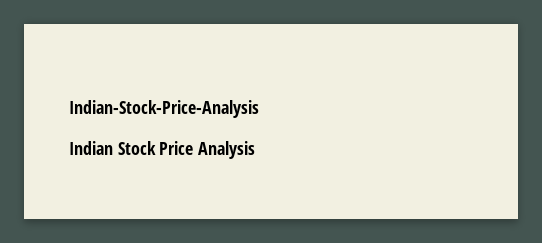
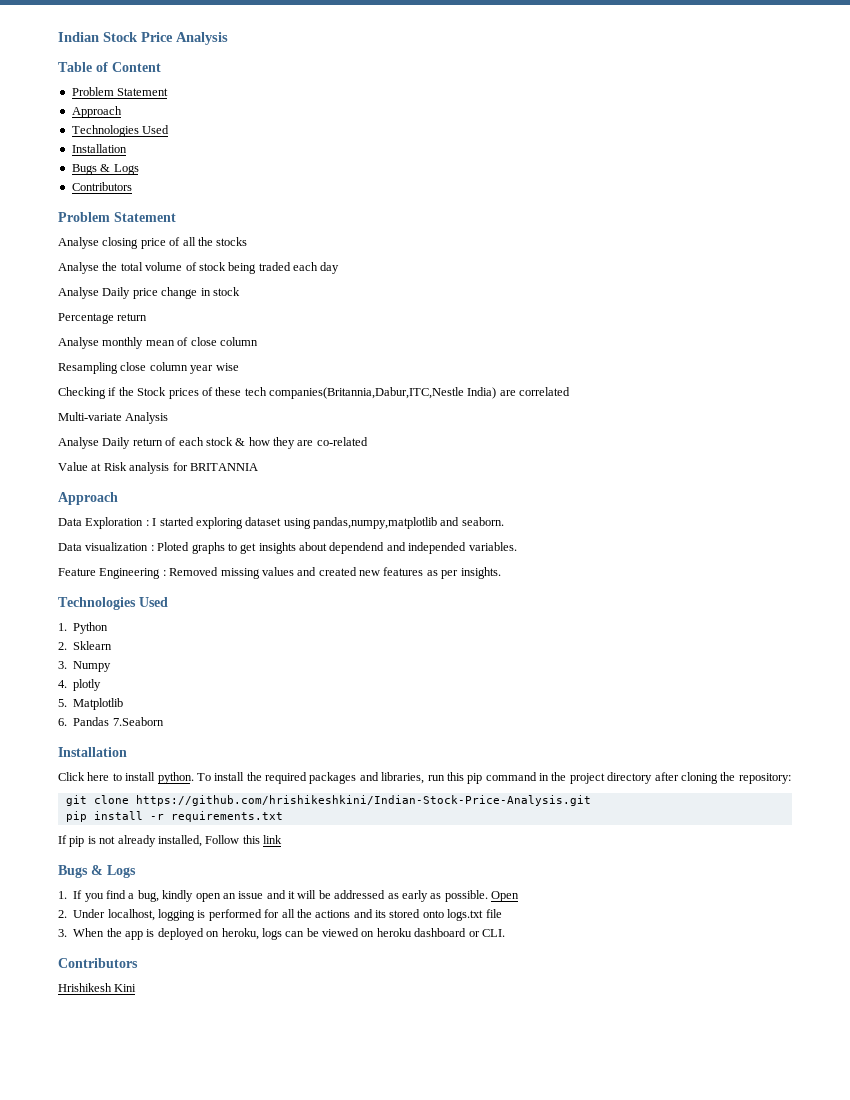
[69,100,259,118] Indian-Stock-Price-Analysis // -> (58, 37) none
(256, 150) none -> [58,62,161,72] [71,87,169,96] [71,106,122,118] [71,125,170,137] [71,144,127,153] [71,164,139,175] [71,182,132,191] [58,212,176,222] [58,237,248,249] [58,262,340,274] [58,287,240,299] [58,313,148,324] [58,337,258,349] [58,362,239,374] [58,387,571,399] [58,412,169,424] [58,437,368,449] [58,462,258,474] [58,492,118,505] [58,517,504,529] [58,542,517,554] [58,567,501,579] [58,597,168,610] [58,622,109,634] [58,641,113,650] [58,661,112,672] [58,679,102,691] [58,698,124,710] [58,717,164,726] [58,747,127,757] [58,772,791,784] [65,795,591,806] [65,811,283,822] [58,835,282,847] [58,865,136,878] [58,890,519,902] [58,909,502,921] [58,928,505,940] [58,958,138,968] [58,983,137,992] // Table of Content // Problem Statement // Approach // Technologies Used // Installation // Bugs & Logs // Contributors // Problem Statement // Analyse closing price of all the stocks // Analyse the total volume of stock being traded each day // Analyse Daily price change in stock // Percentage return // Analyse monthly mean of close column // Resampling close column year wise // Checking if the Stock prices of these tech companies(Britannia,Dabur,ITC,Nestle India) are correlated // Multi-variate Analysis // Analyse Daily return of each stock & how they are co-related // Value at Risk analysis for BRITANNIA // Approach // Data Exploration : I started exploring dataset using pandas,numpy,matplotlib and seaborn. // Data visualization : Ploted graphs to get insights about dependend and independed variables. // Feature Engineering : Removed missing values and created new features as per insights. // Technologies Used // 1. Python // 2. Sklearn // 3. Numpy // 4. plotly // 5. Matplotlib // 6. Pandas 7.Seaborn // Installation // Click here to install python. To install the required packages and libraries, run this pip command in the project directory after cloning the repository: // git clone https://github.com/hrishikeshkini/Indian-Stock-Price-Analysis.git // pip install -r requirements.txt // If pip is not already installed, Follow this link // Bugs & Logs // 1. If you find a bug, kindly open an issue and it will be addressed as early as possible. Open // 2. Under localhost, logging is performed for all the actions and its stored onto logs.txt file // 3. When the app is deployed on heroku, logs can be viewed on heroku dashboard or CLI. // Contributors // Hrishikesh Kini

